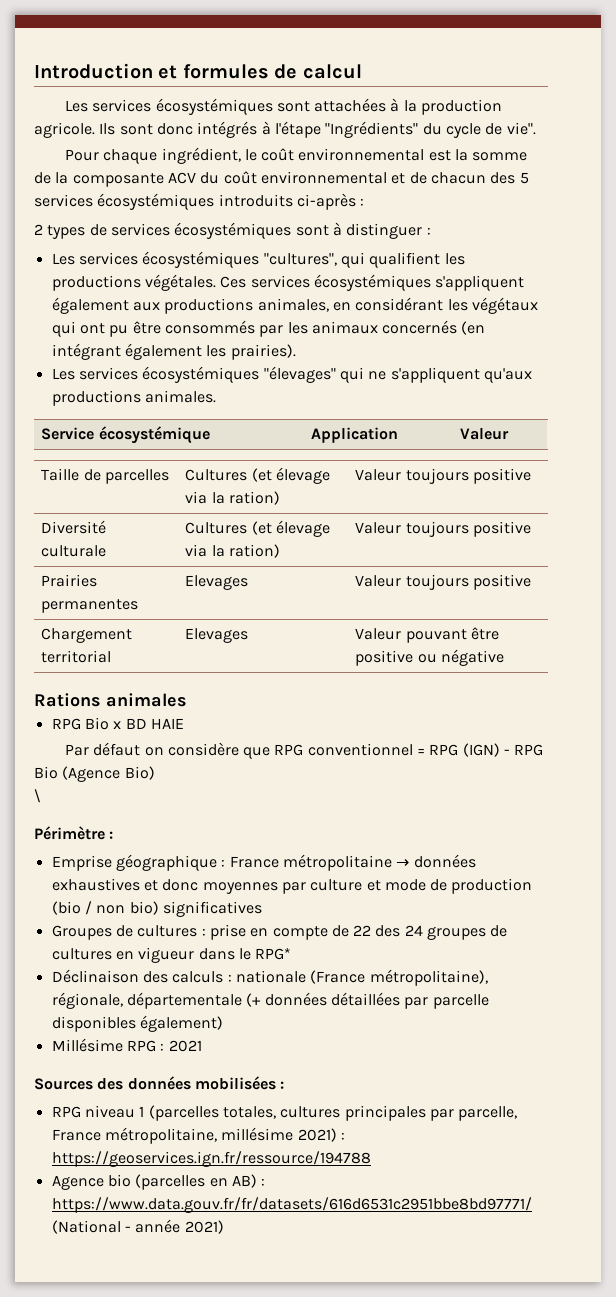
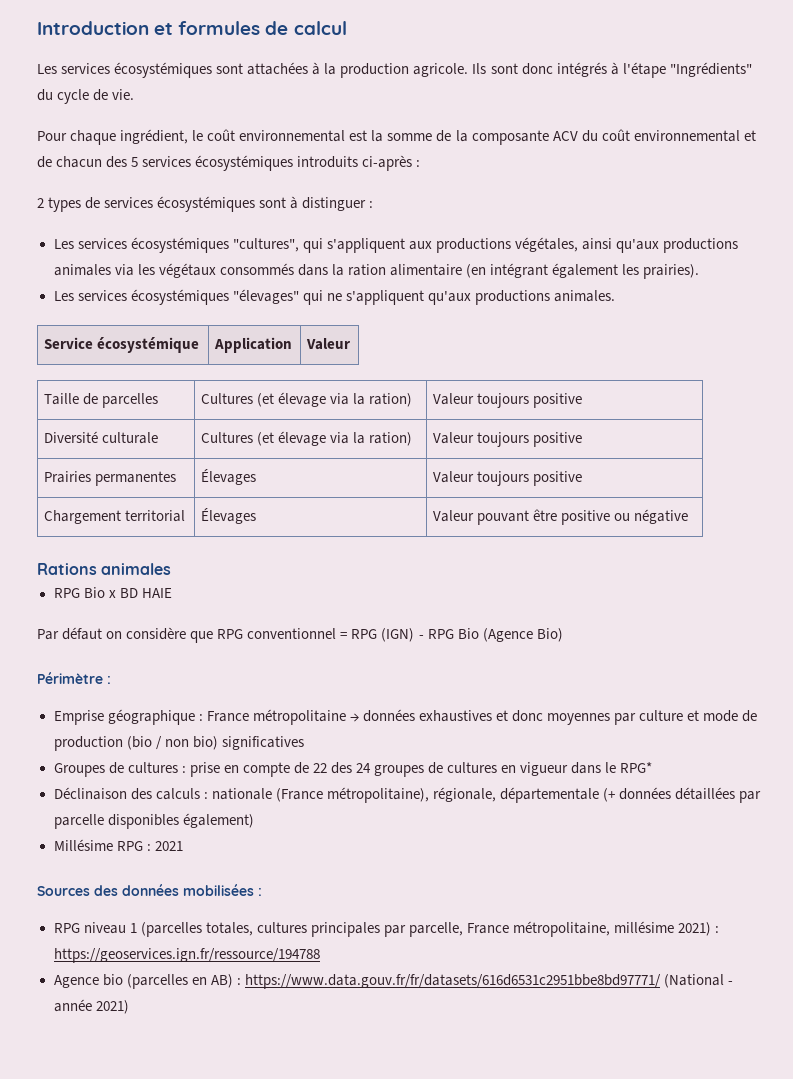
[506,122,536,135] vie". -> [112,89,135,100] vie.
[369,252,465,268] [51,274,525,291] [51,297,538,314] [51,320,458,337] qualifient les productions végétales. Ces services écosystémiques s'appliquent également aux productions animales, en considérant les végétaux qui ont pu être consommés par les animaux concernés -> [326,237,739,253] [53,263,462,278] s'appliquent aux productions végétales, ainsi qu'aux productions animales via les végétaux consommés dans la ration alimentaire
[185,575,249,590] Elevages -> [200,469,256,485] Élevages
[185,628,249,643] Elevages -> [200,508,256,524] Élevages
[34,789,41,803] // \ -> (563, 635) none

